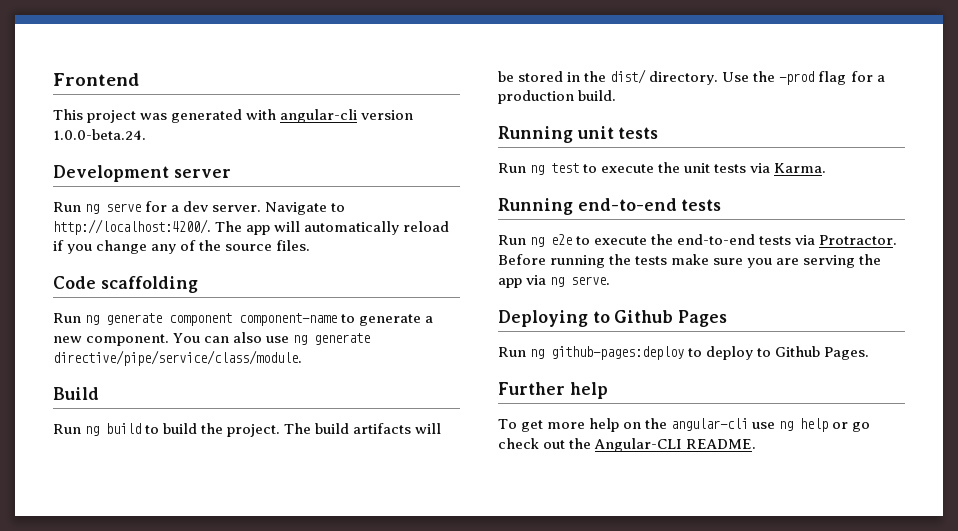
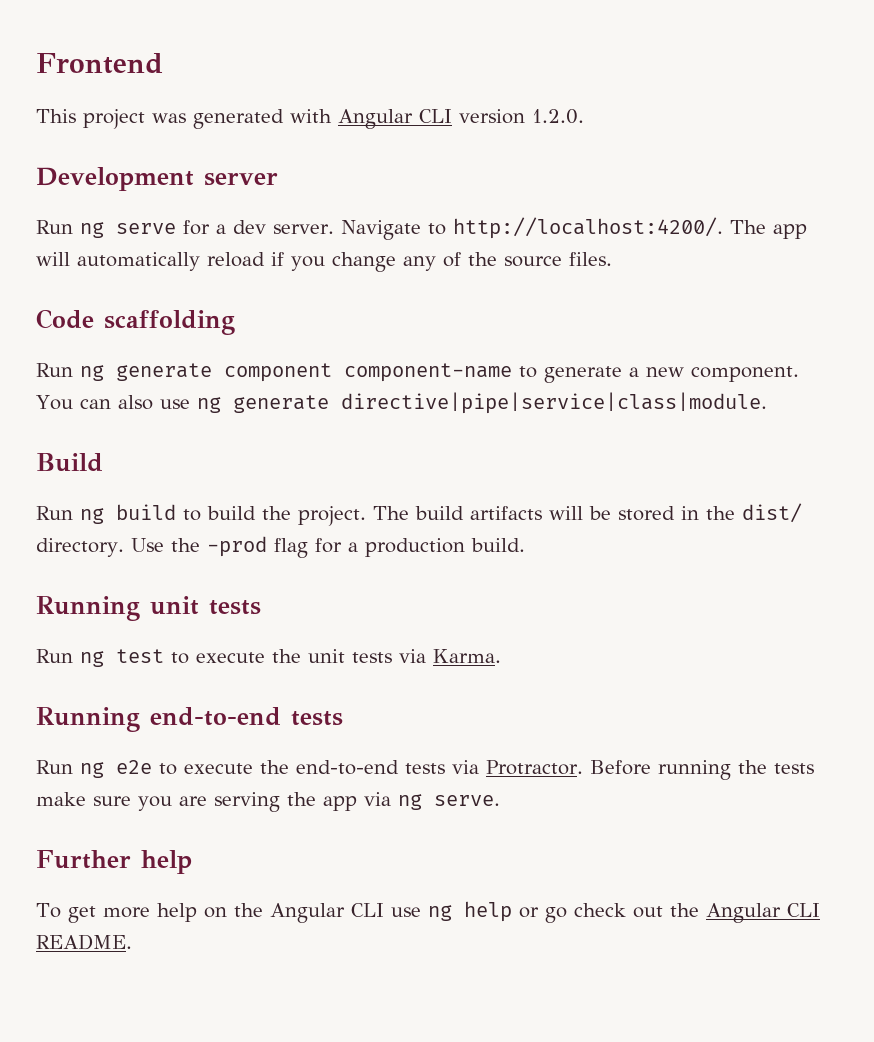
[280,109,414,123] [53,129,146,140] angular-cli version 1.0.0-beta.24. -> [338,109,584,129] Angular CLI version 1.2.0.
[53,350,302,366] directive/pipe/service/class/module. -> [340,392,767,414] directive|pipe|service|class|module.
[498,310,728,327] [498,346,870,360] // Deploying to Github Pages // Run ng github-pages:deploy to deploy to Github Pages. -> (500, 800) none
[671,418,749,431] angular-cli -> [269,903,384,923] Angular CLI
[594,438,683,452] Angular-CLI -> [705,903,820,923] Angular CLI

